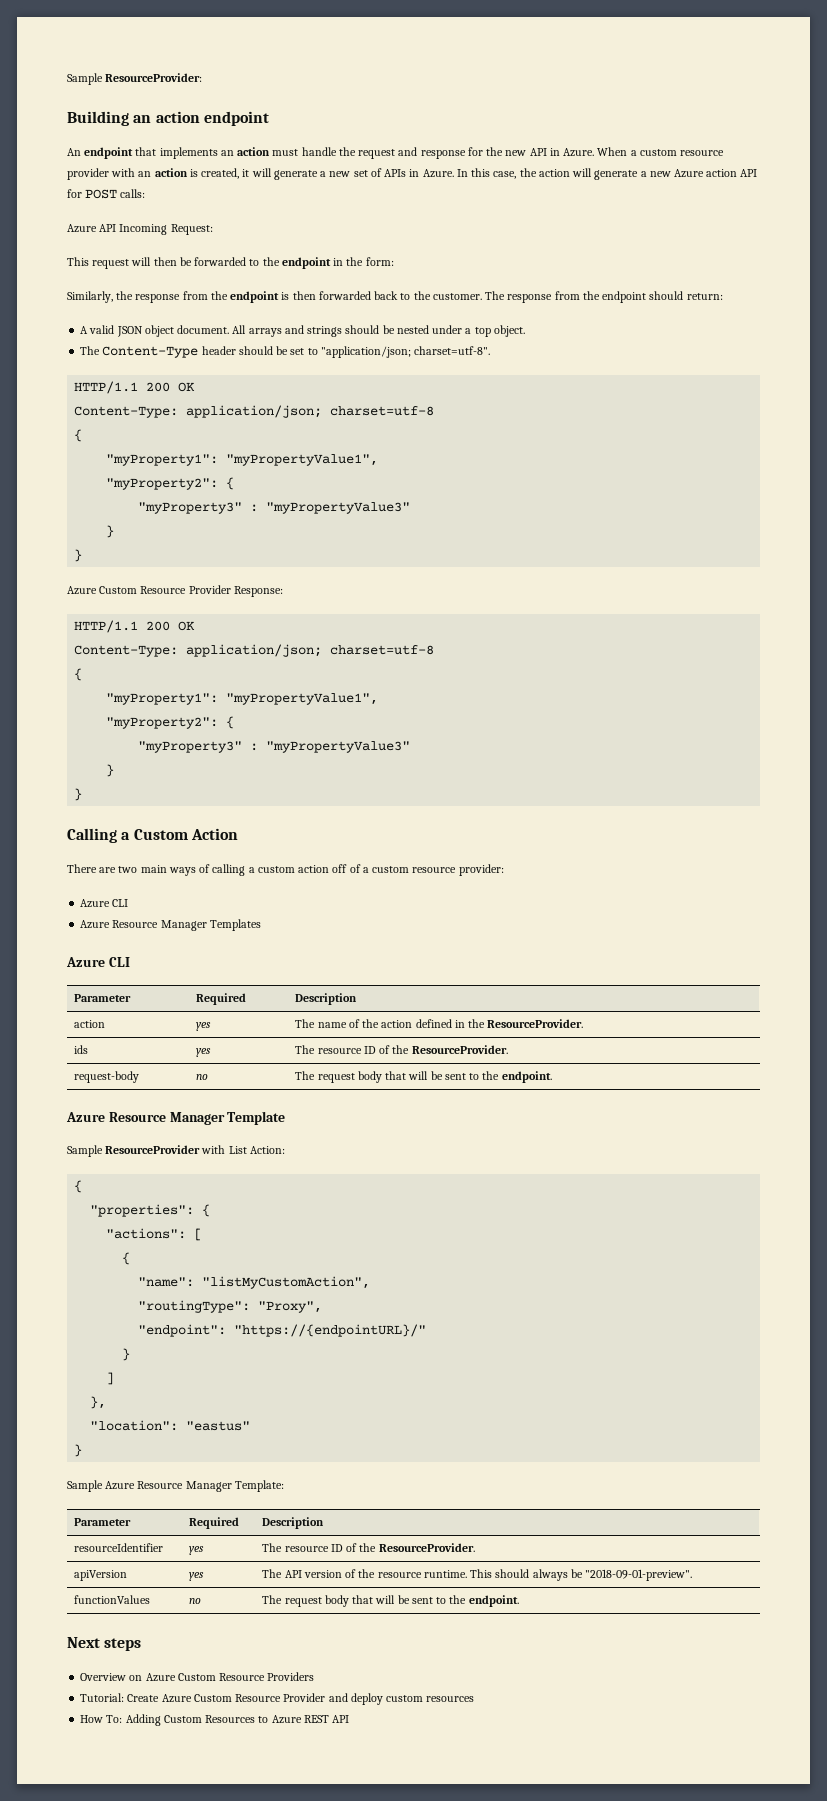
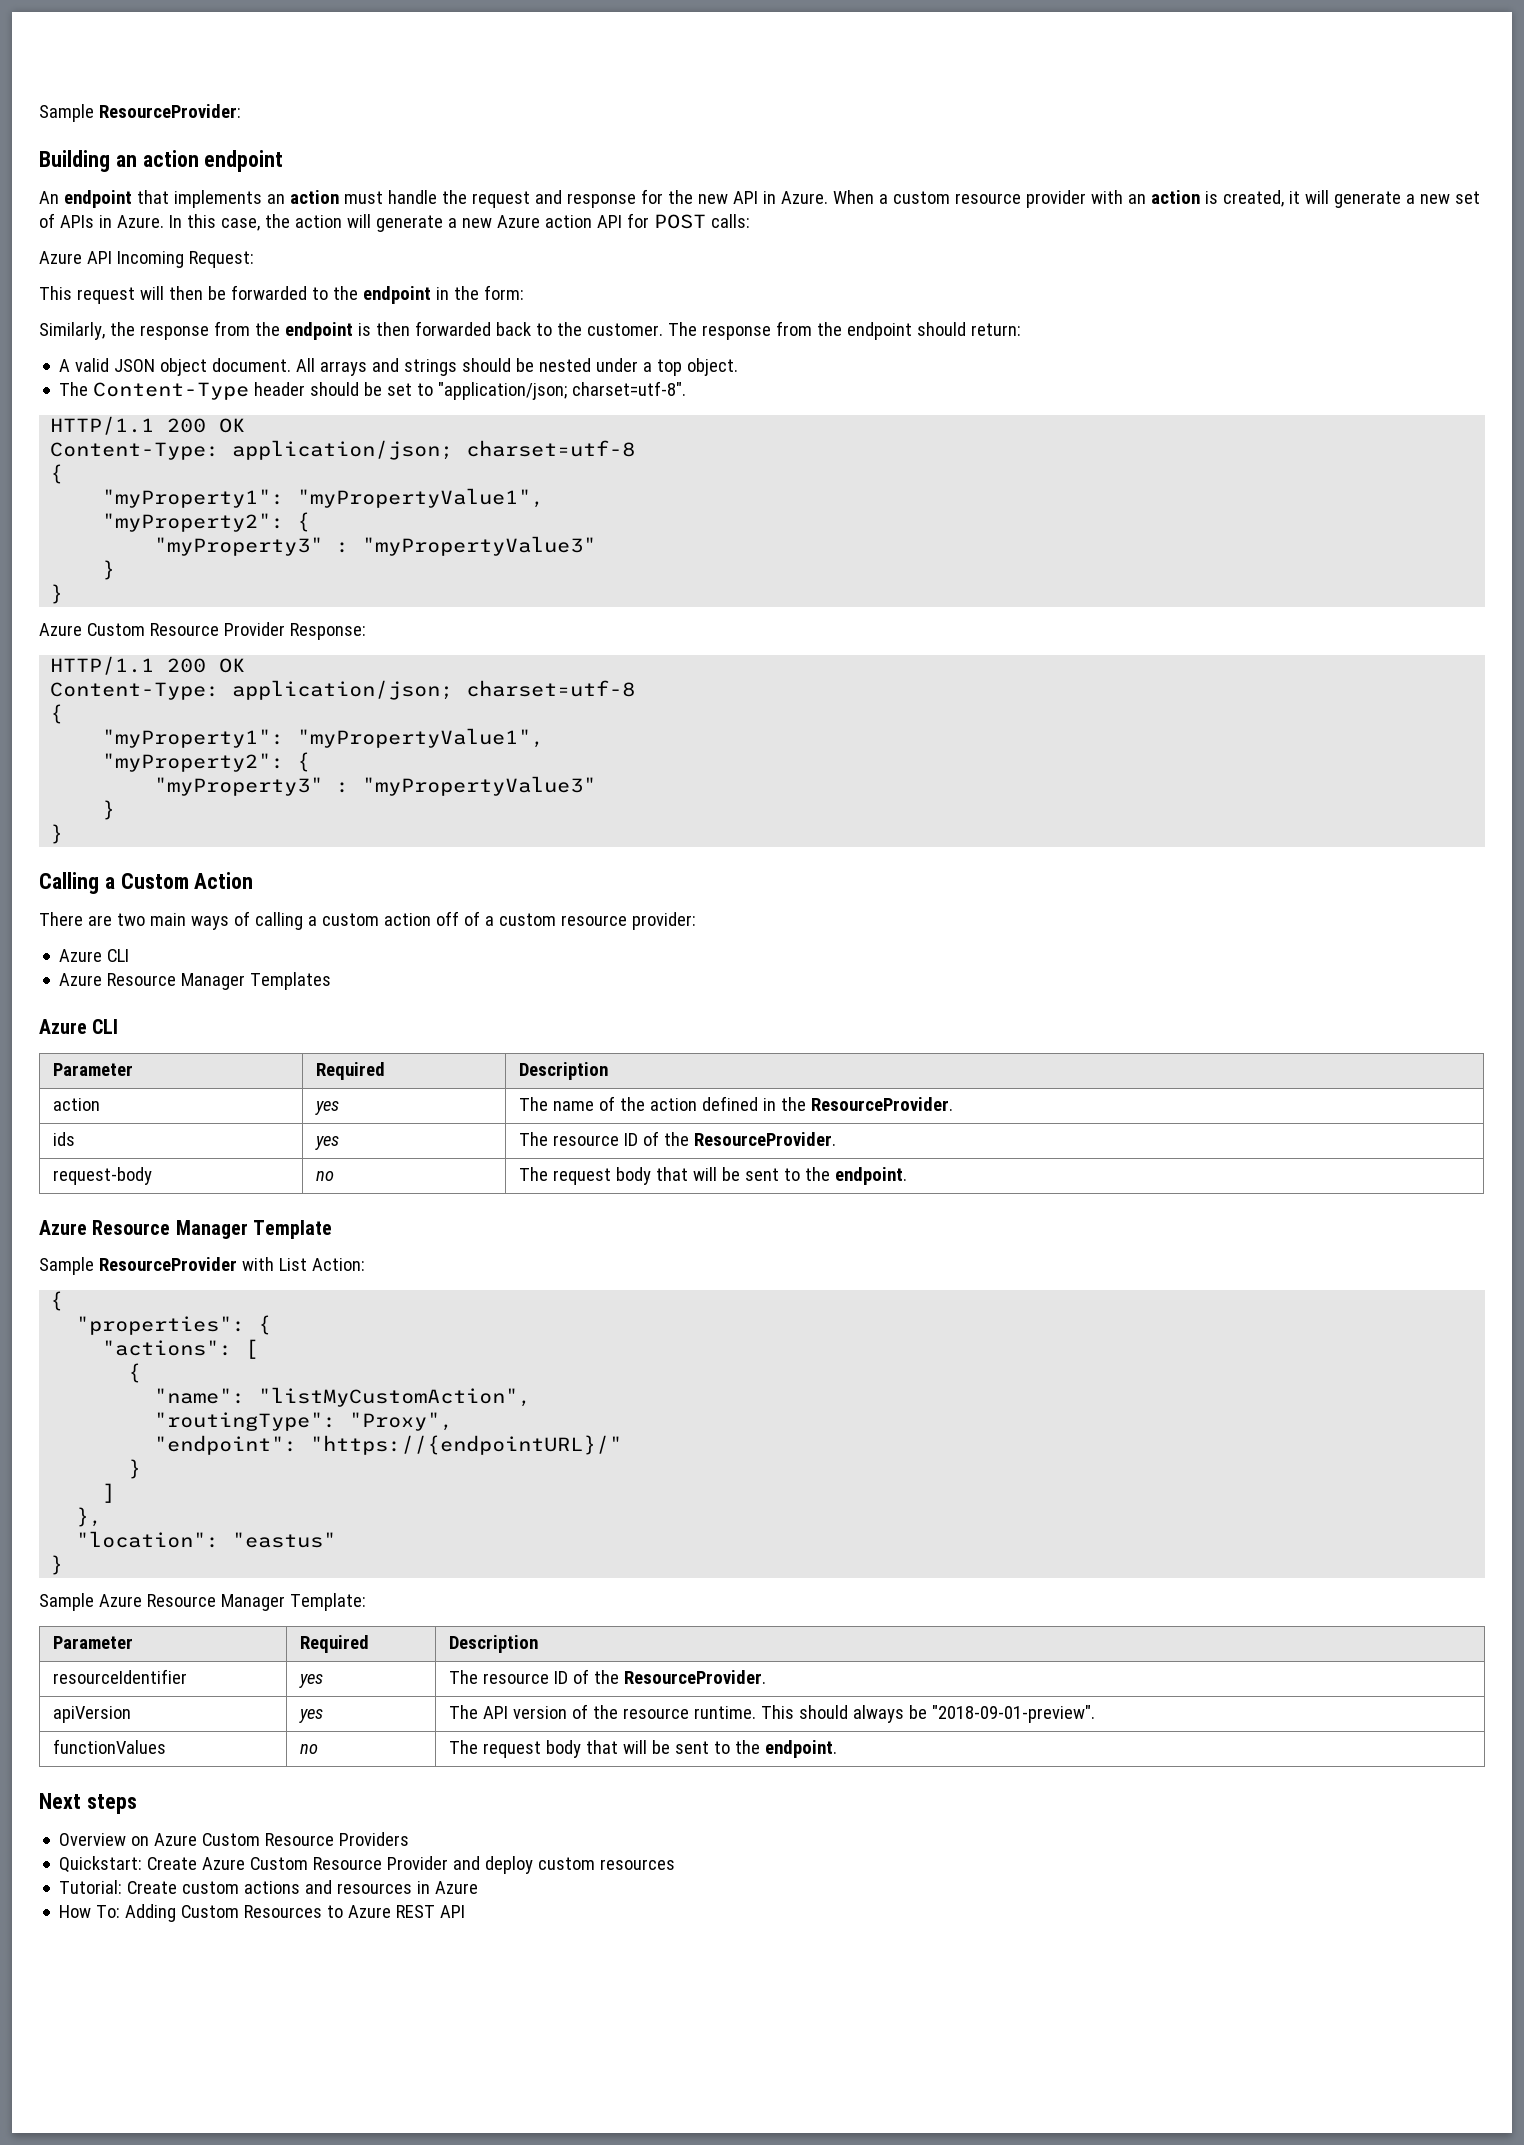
[80,1693,125,1702] Tutorial: -> [59,1856,143,1873] Quickstart:
(475, 1699) none -> [59,1880,479,1894] // Tutorial: Create custom actions and resources in Azure

